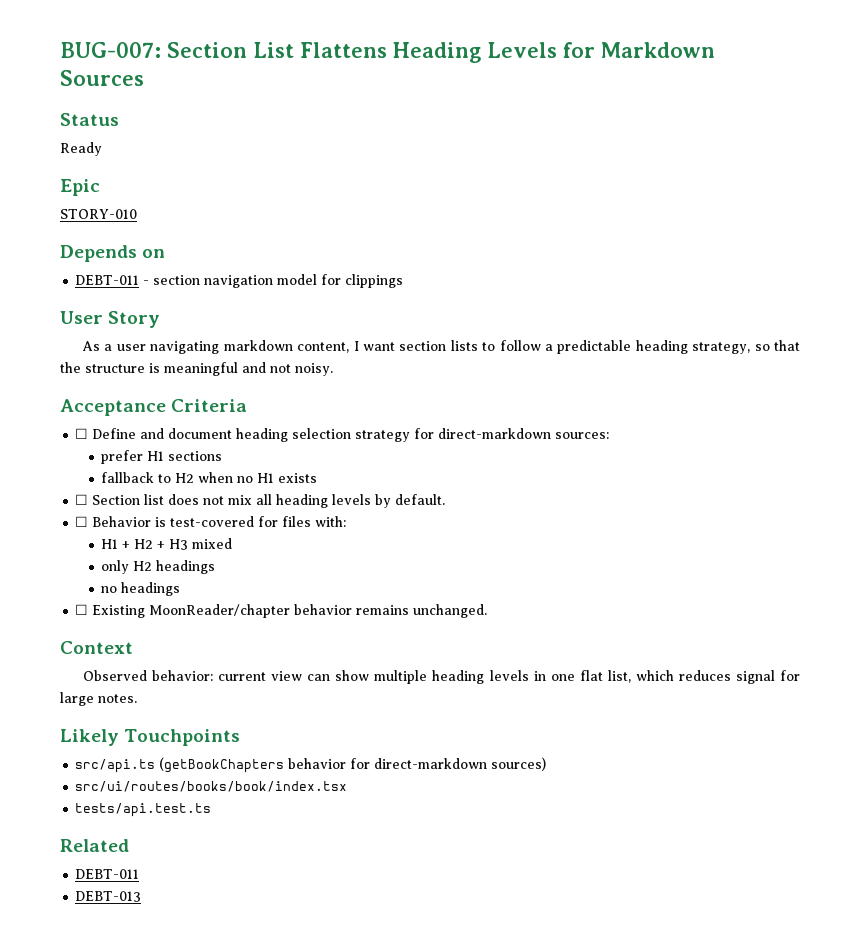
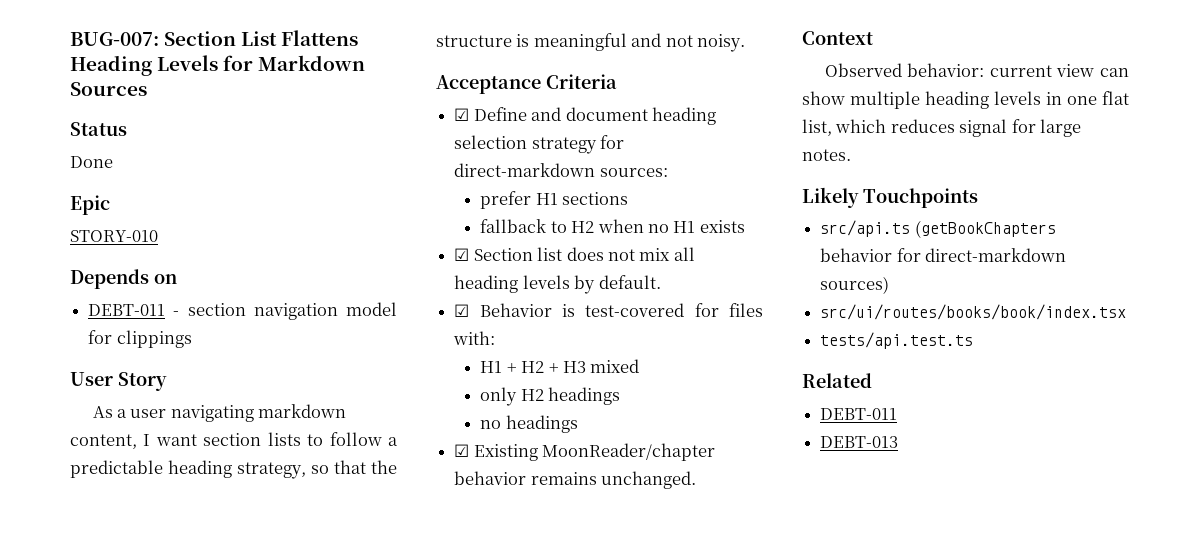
[60,142,102,156] Ready -> [70,156,113,168] Done
[75,428,89,439] ☐ -> [454,108,470,121] ☑
[75,494,89,505] ☐ -> [454,248,470,261] ☑
[75,516,89,527] ☐ -> [454,304,470,317] ☑
[75,604,89,615] ☐ -> [454,444,470,457] ☑

